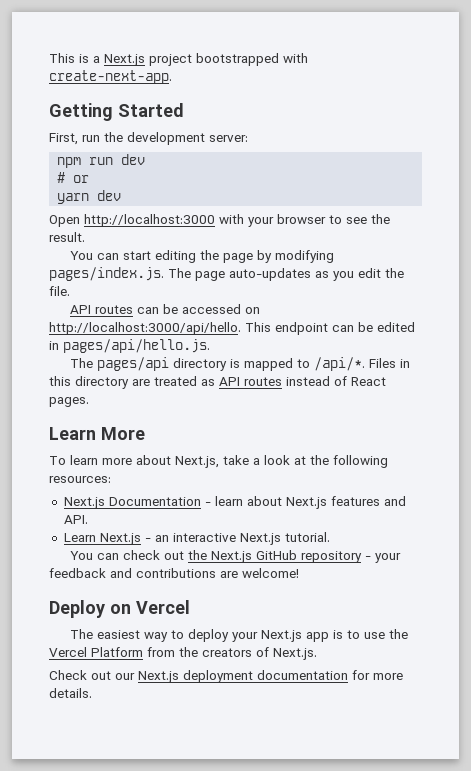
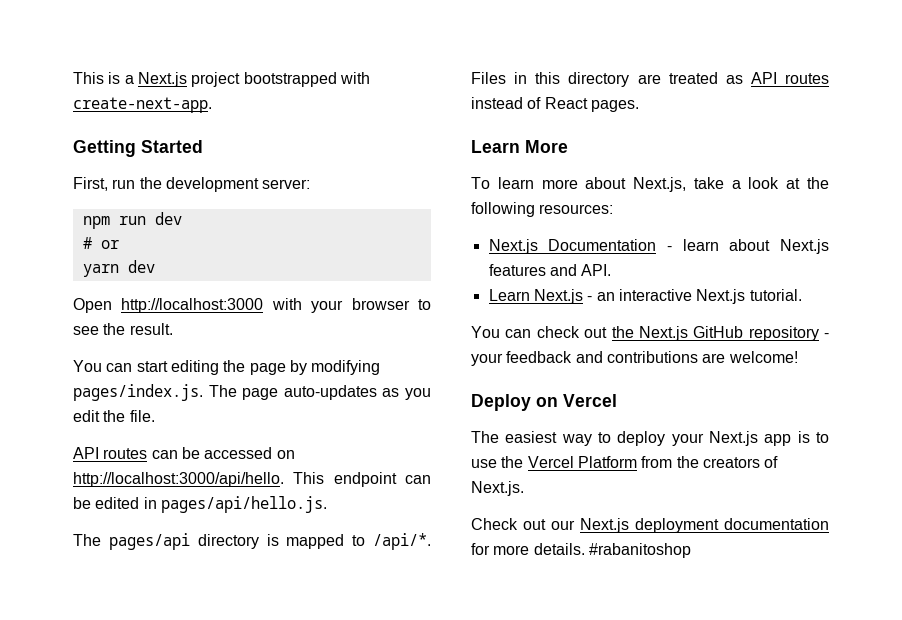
(92, 693) none -> [588,543,691,558] #rabanitoshop

